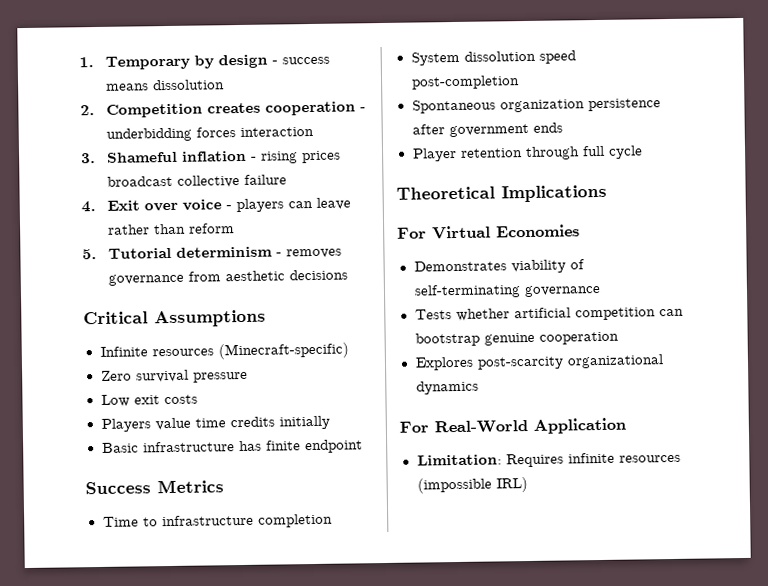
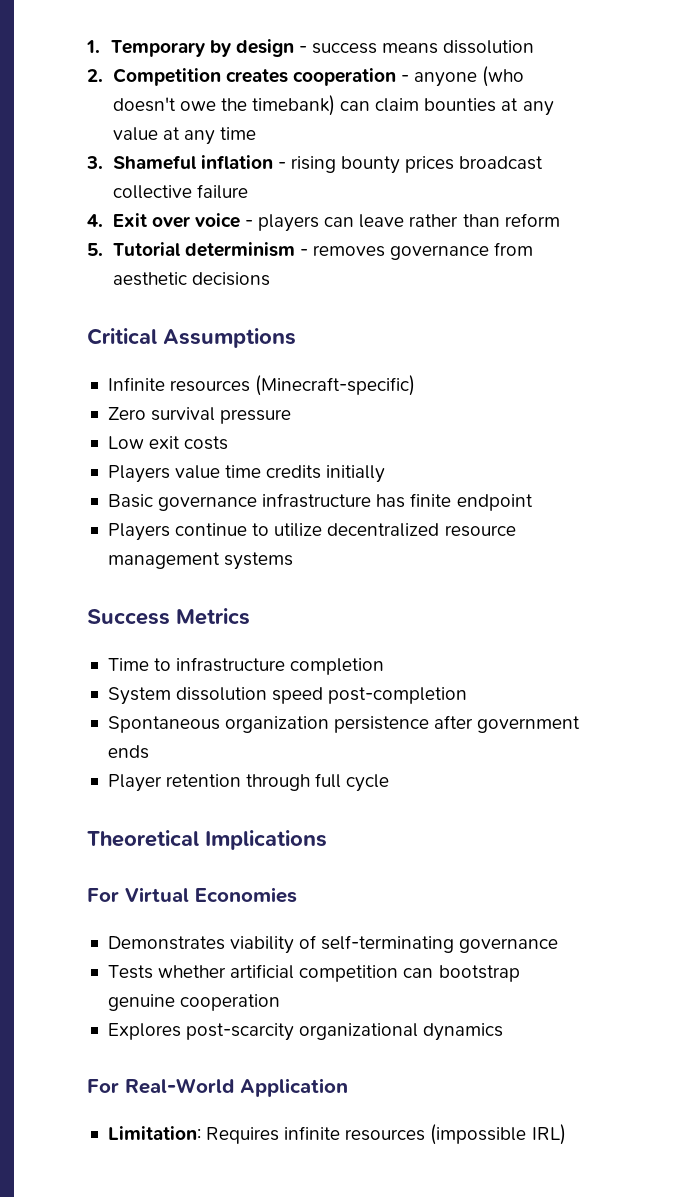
[105,126,314,142] underbidding forces interaction -> [414,66,525,87] [112,95,554,116] [112,127,256,145] anyone (who doesn't owe the timebank) can claim bounties at any value at any time
(298, 157) none -> [341,156,401,174] bounty
(139, 447) none -> [158,496,258,511] governance
(363, 446) none -> [107,523,516,541] [107,552,294,570] // Players continue to utilize decentralized resource management systems

